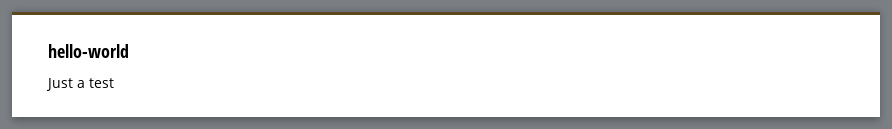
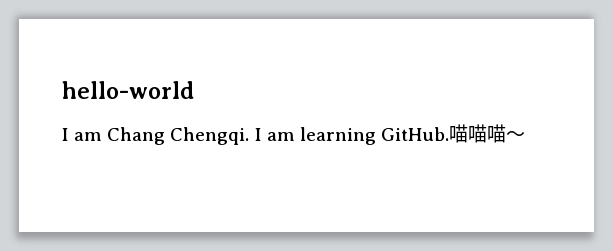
[46,78,114,91] Just a test -> [62,124,525,145] I am Chang Chengqi. I am learning GitHub.喵喵喵～

